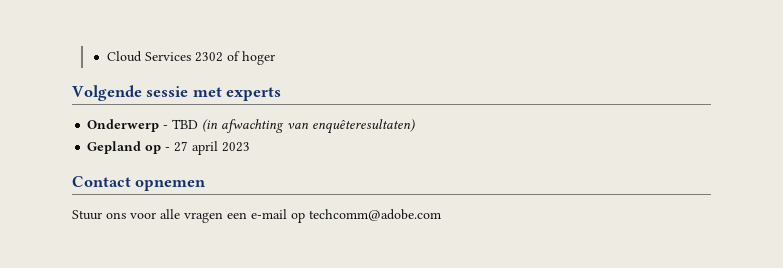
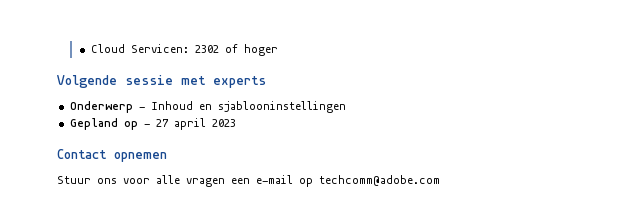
[144,52,191,61] Services -> [130,44,189,53] Servicen:
[172,119,416,134] TBD (in afwachting van enquêteresultaten) -> [150,101,346,113] Inhoud en sjablooninstellingen

